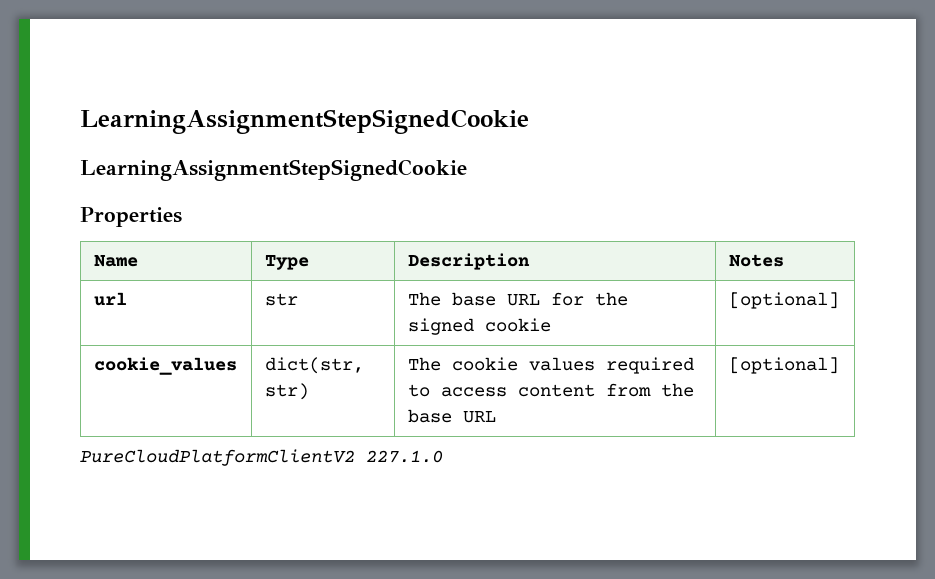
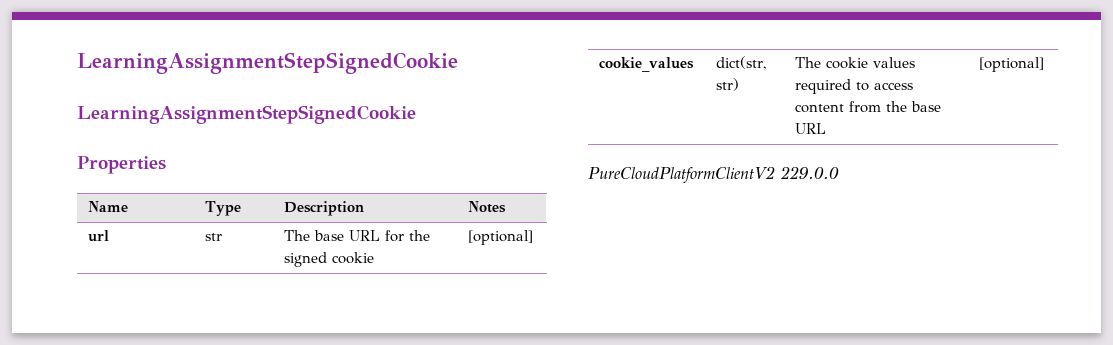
[366,450,443,463] 227.1.0 -> [780,166,839,179] 229.0.0

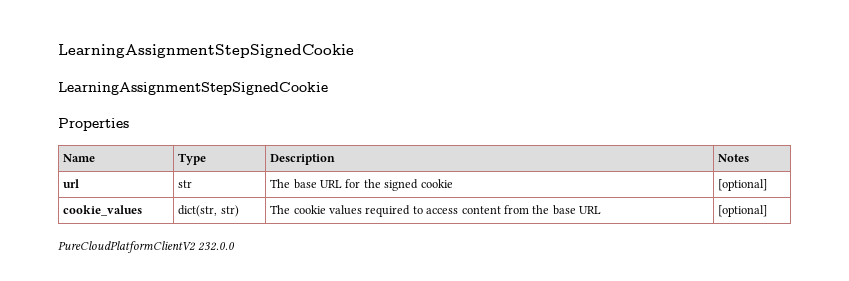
[780,166,839,179] 229.0.0 -> [198,242,236,251] 232.0.0

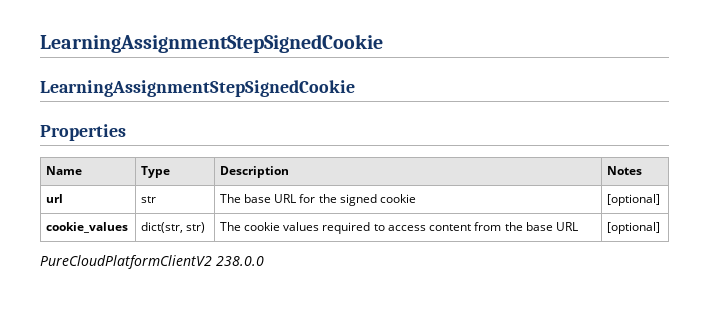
[198,242,236,251] 232.0.0 -> [216,256,264,266] 238.0.0

